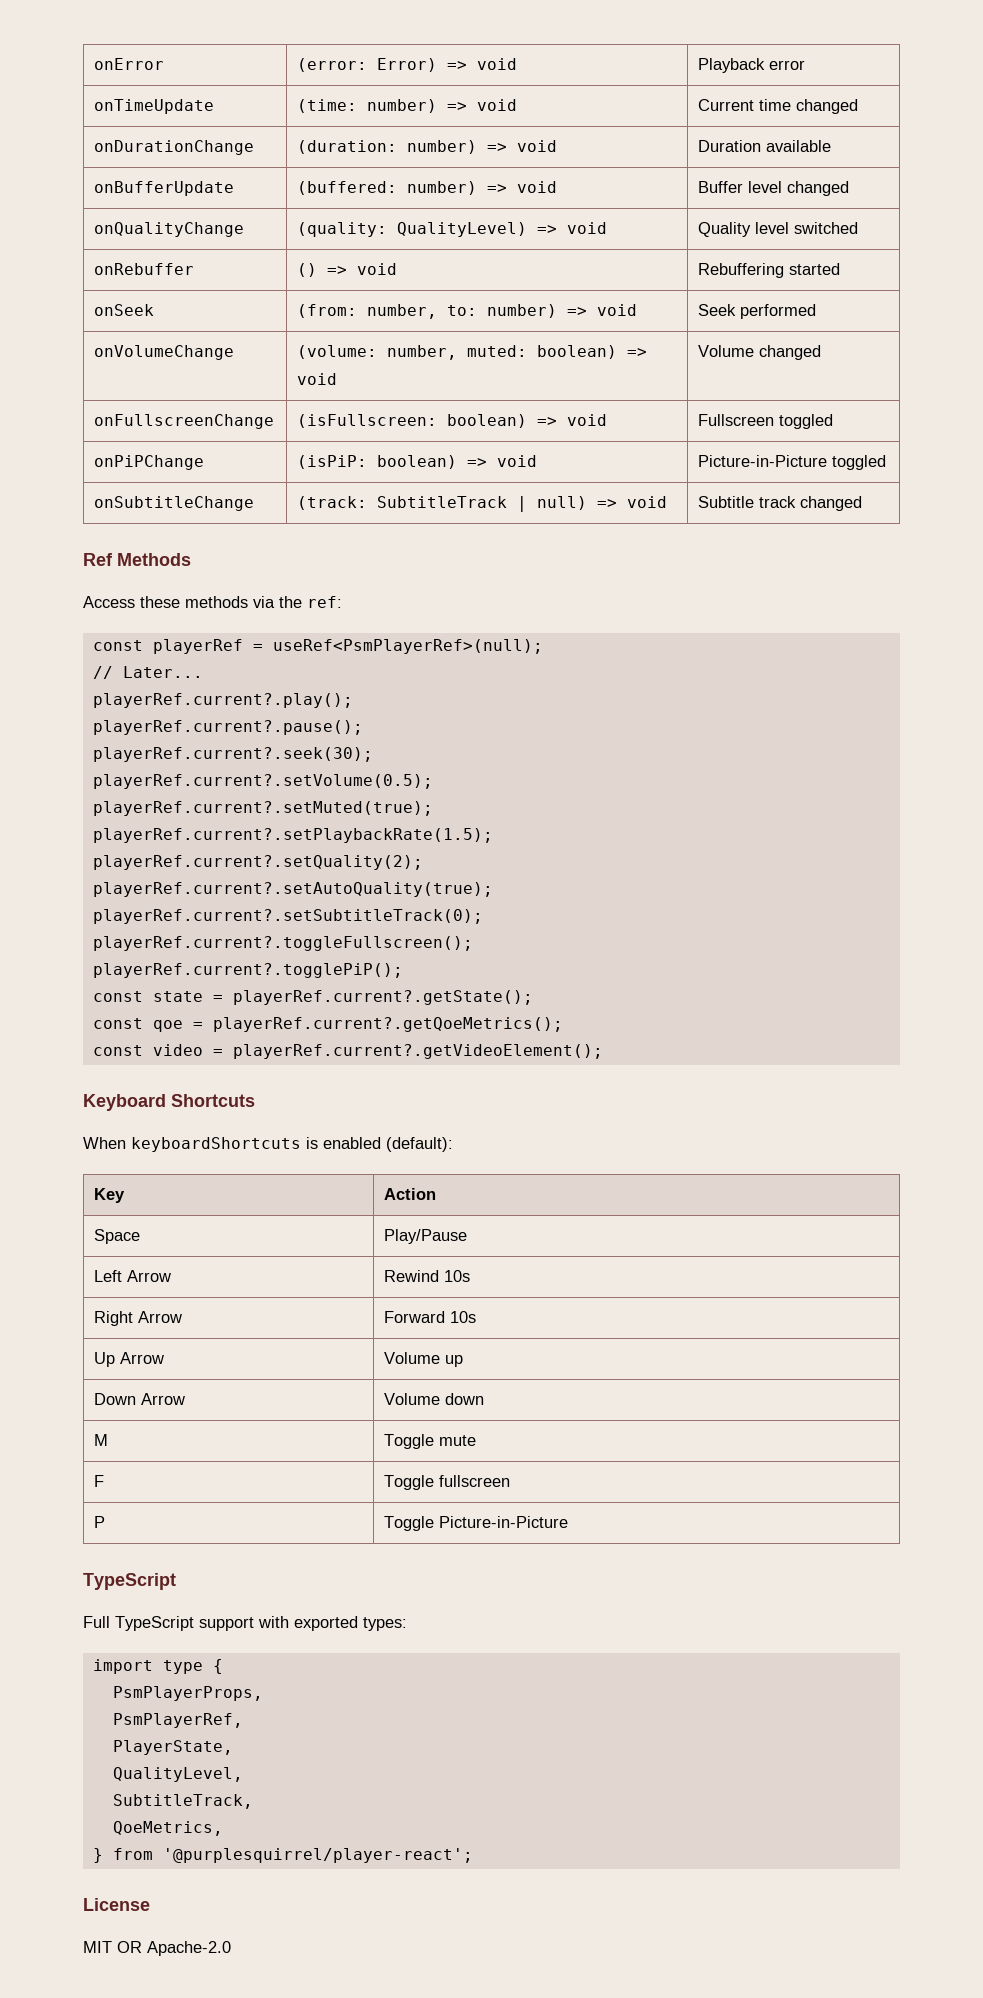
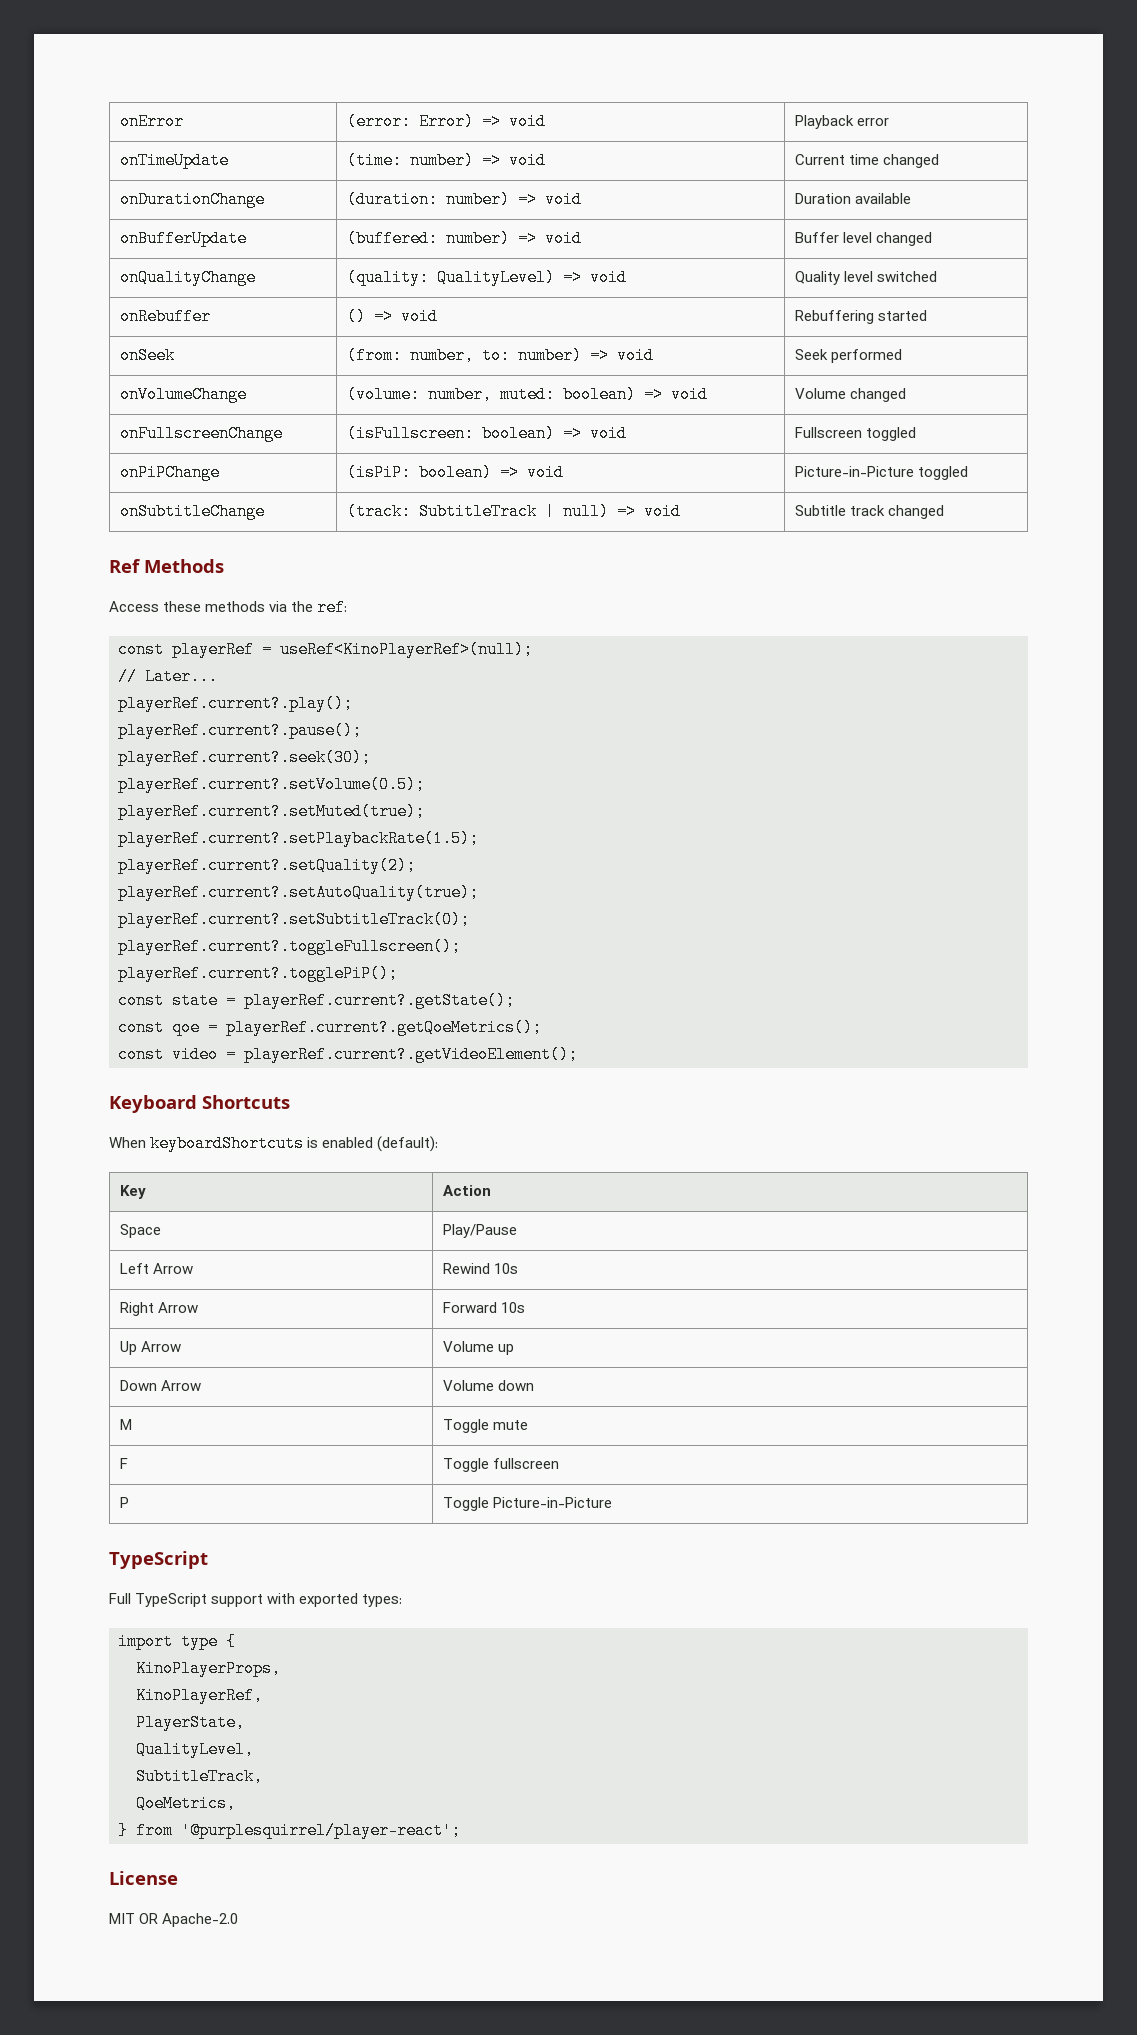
[272,639,543,654] useRef<PsmPlayerRef>(null); -> [280,641,533,658] useRef<KinoPlayerRef>(null);
[112,1686,263,1701] [112,1713,243,1728] PsmPlayerProps, // PsmPlayerRef, -> [136,1660,281,1677] [136,1687,263,1704] KinoPlayerProps, // KinoPlayerRef,

